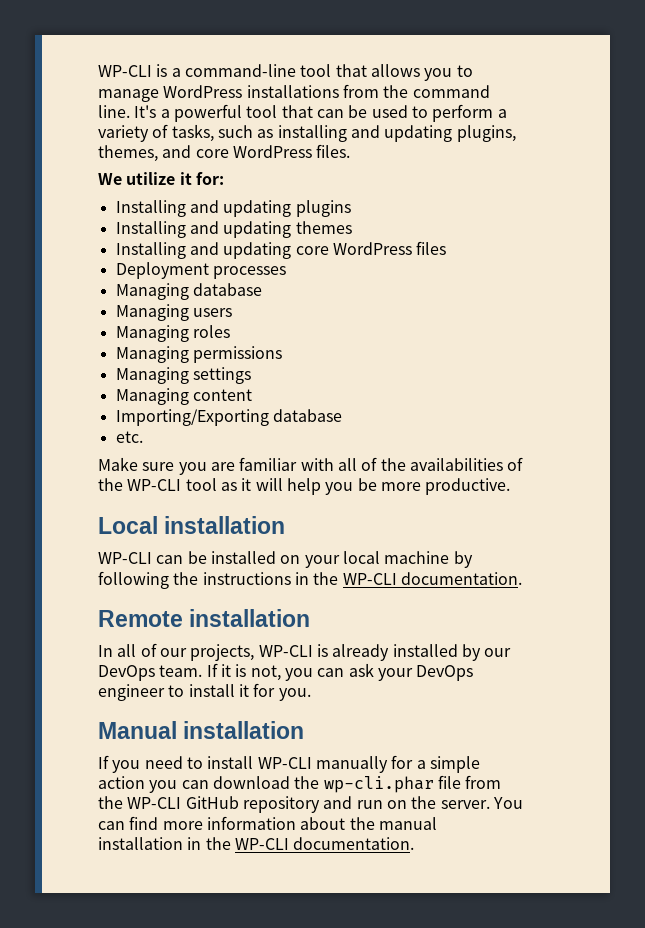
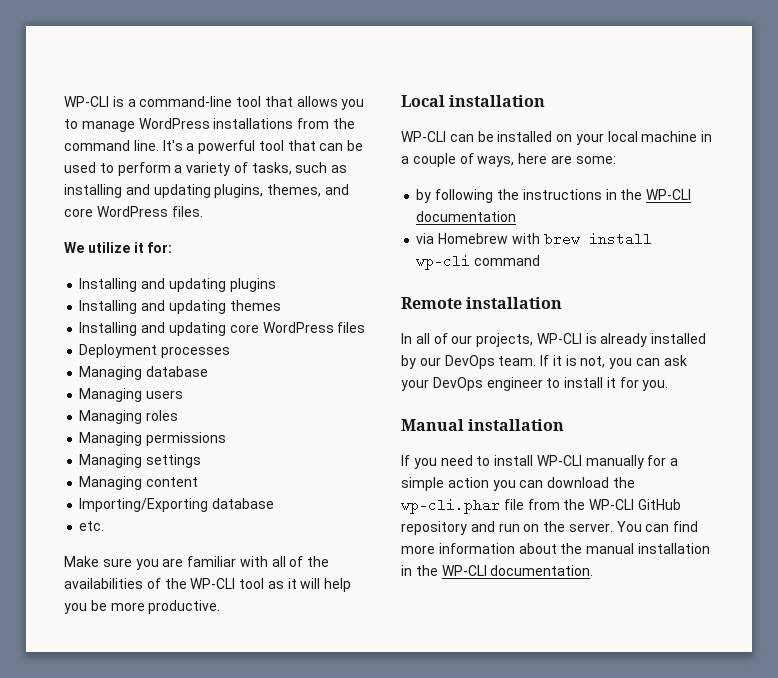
(450, 557) none -> [701,131,713,142] [401,153,616,167] in a couple of ways, here are some: //
[400,572,522,585] documentation. -> [416,211,517,222] [416,232,652,246] [416,254,541,270] documentation // via Homebrew with brew install wp-cli command

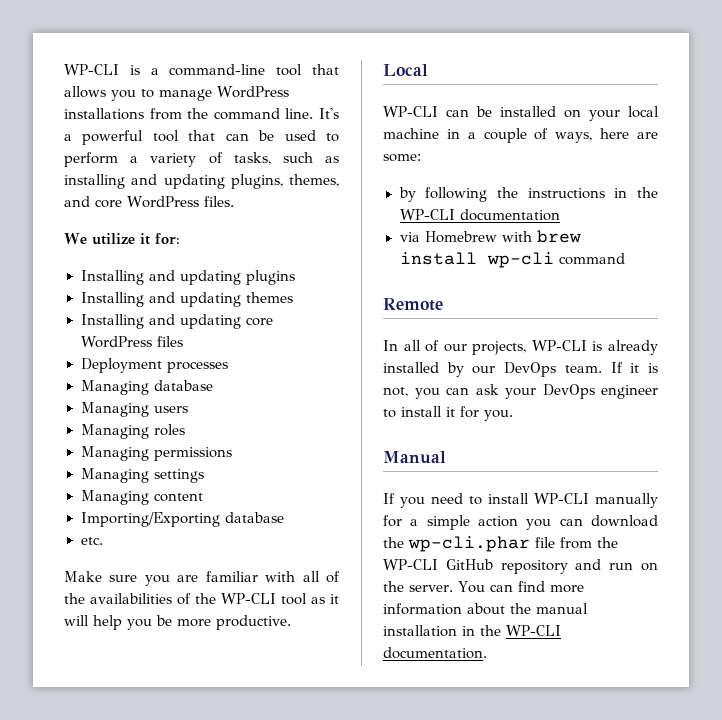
[449,95,546,107] installation -> (428, 70) none
[466,297,563,309] installation -> (443, 304) none
[468,419,565,431] installation -> (446, 457) none

